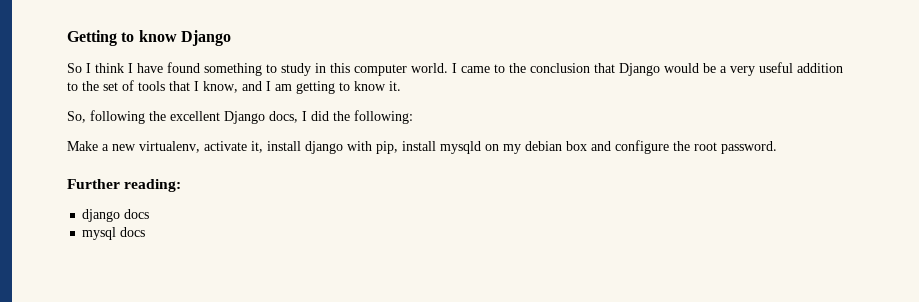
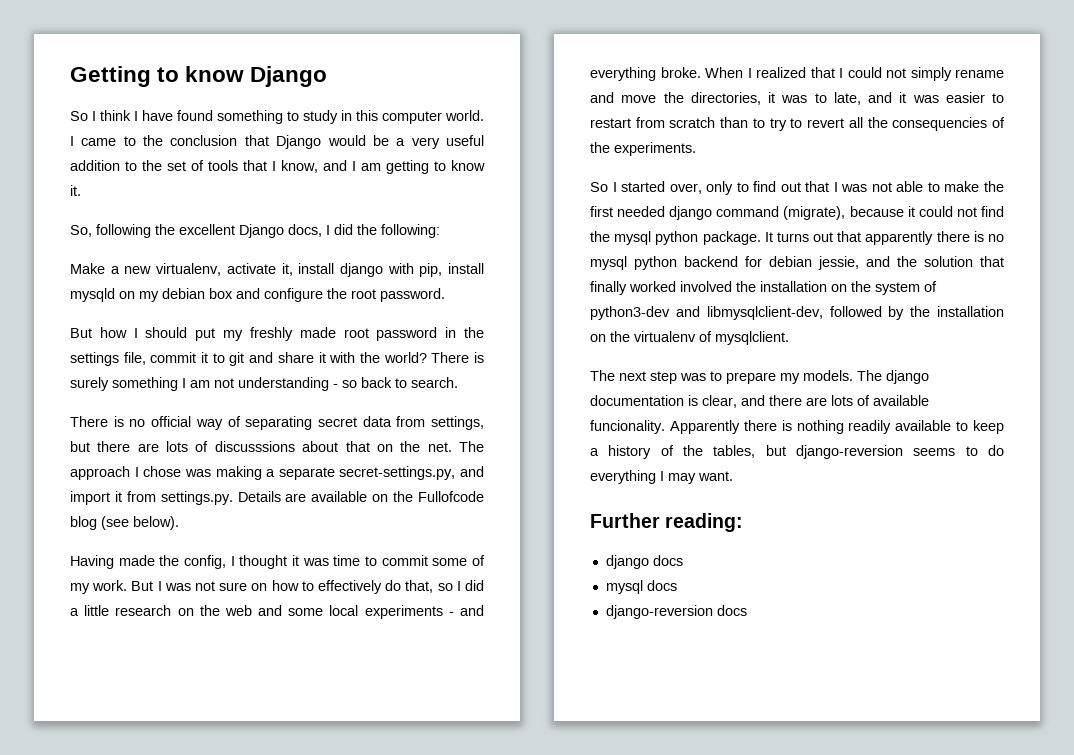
(777, 147) none -> [70,327,484,341] [70,352,484,366] [70,377,458,391] [70,416,484,430] [70,441,485,452] [70,466,484,480] [70,491,485,505] [70,516,179,530] [70,555,486,569] [70,580,484,594] [70,605,484,619] [590,67,1004,81] [590,92,1004,105] [590,117,1005,131] [590,142,696,156] [590,181,1005,195] [590,206,1004,220] [590,231,1004,245] [590,256,1004,270] [590,281,937,295] [590,306,1004,320] [590,331,789,345] [590,370,929,384] [590,395,929,408] [590,420,1004,434] [590,445,1004,459] [590,470,733,484] // But how I should put my freshly made root password in the settings file, commit it to git and share it with the world? There is surely something I am not understanding - so back to search. // There is no official way of separating secret data from settings, but there are lots of discusssions about that on the net. The approach I chose was making a separate secret-settings.py, and import it from settings.py. Details are available on the Fullofcode blog (see below). // Having made the config, I thought it was time to commit some of my work. But I was not sure on how to effectively do that, so I did a little research on the web and some local experiments - and everything broke. When I realized that I could not simply rename and move the directories, it was to late, and it was easier to restart from scratch than to try to revert all the consequencies of the experiments. // So I started over, only to find out that I was not able to make the first needed django command (migrate), because it could not find the mysql python package. It turns out that apparently there is no mysql python backend for debian jessie, and the solution that finally worked involved the installation on the system of python3-dev and libmysqlclient-dev, followed by the installation on the virtualenv of mysqlclient. // The next step was to prepare my models. The django documentation is clear, and there are lots of available funcionality. Apparently there is nothing readily available to keep a history of the tables, but django-reversion seems to do everything I may want.
(146, 232) none -> [605,605,747,619] // django-reversion docs

